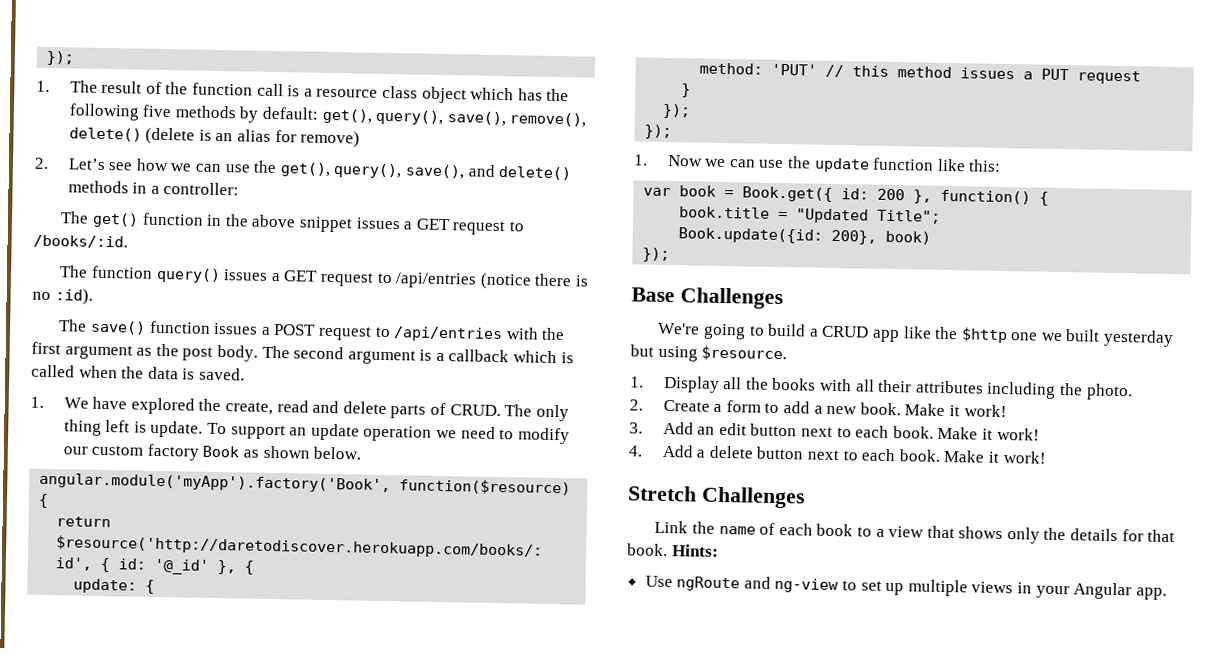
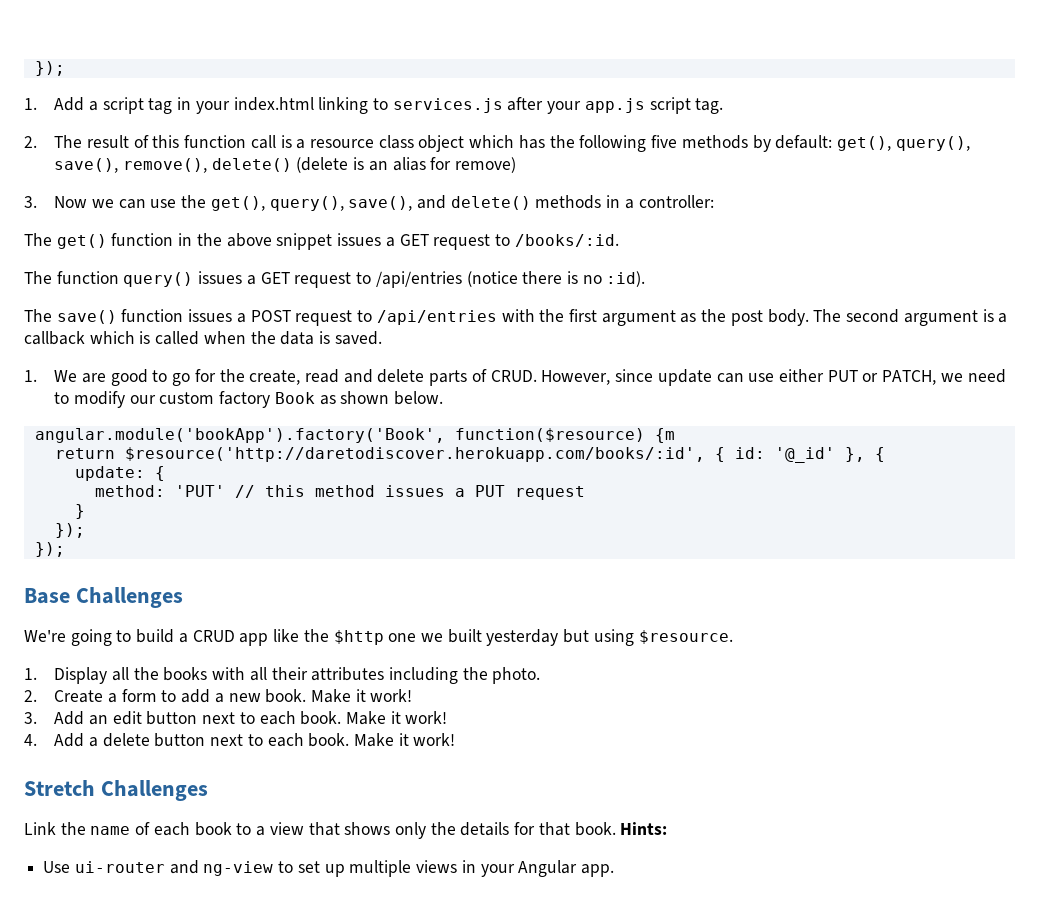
[46,50,75,66] [36,80,50,92] }); // 1. -> [34,61,65,76] [24,97,724,114] [24,136,37,148] }); // 1. Add a script tag in your index.html linking to services.js after your app.js script tag. // 2.
[165,82,189,95] the -> [152,135,180,148] this
[34,157,169,172] 2. Let’s see how -> [24,196,88,208] 3. Now
[92,396,195,415] have explored -> [81,369,216,386] are good to go for
[504,404,569,422] [63,419,433,442] The only thing left is update. To support an update operation -> [541,369,937,386] However, since update can use either PUT or PATCH,
[39,472,572,496] [38,493,50,509] angular.module('myApp').factory('Book', function($resource) { -> [34,428,675,443] angular.module('bookApp').factory('Book', function($resource) {m
[634,154,1002,173] [643,185,1050,206] [679,206,942,224] [678,227,932,245] [642,247,671,263] // 1. Now we can use the update function like this: // var book = Book.get({ id: 200 }, function() { // book.title = "Updated Title"; // Book.update({id: 200}, book) // }); -> (65, 549) none
[676,576,741,592] ngRoute -> [74,861,165,873] ui-router

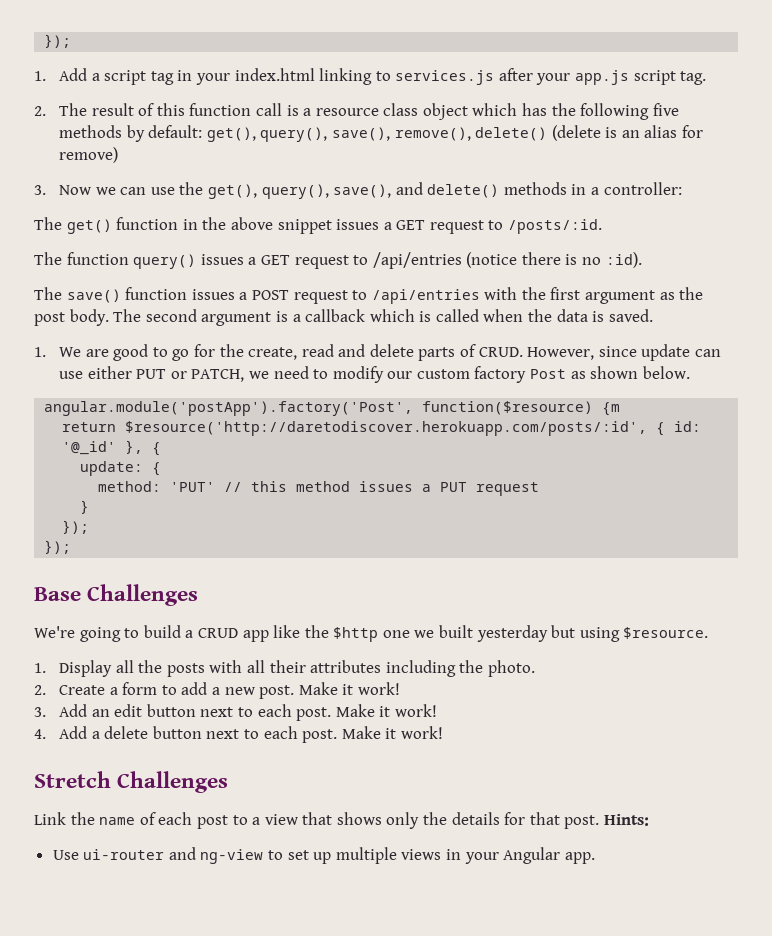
[514,234,619,247] /books/:id. -> [508,219,603,234] /posts/:id.
[274,392,315,404] Book -> [530,369,567,379] Post
[34,428,445,443] angular.module('bookApp').factory('Book', -> [44,401,414,416] angular.module('postApp').factory('Post',
[124,447,705,462] $resource('http://daretodiscover.herokuapp.com/books/:id', -> [125,421,648,436] $resource('http://daretodiscover.herokuapp.com/posts/:id',
[163,667,208,681] books -> [166,663,205,677] posts
[265,689,307,703] book. -> [259,685,295,699] post.
[300,711,342,725] book. -> [296,707,332,721] post.
[308,733,350,747] book. -> [302,729,338,743] post.
[194,822,232,836] book -> [196,815,228,829] post
[574,822,616,836] book. -> [564,815,600,829] post.

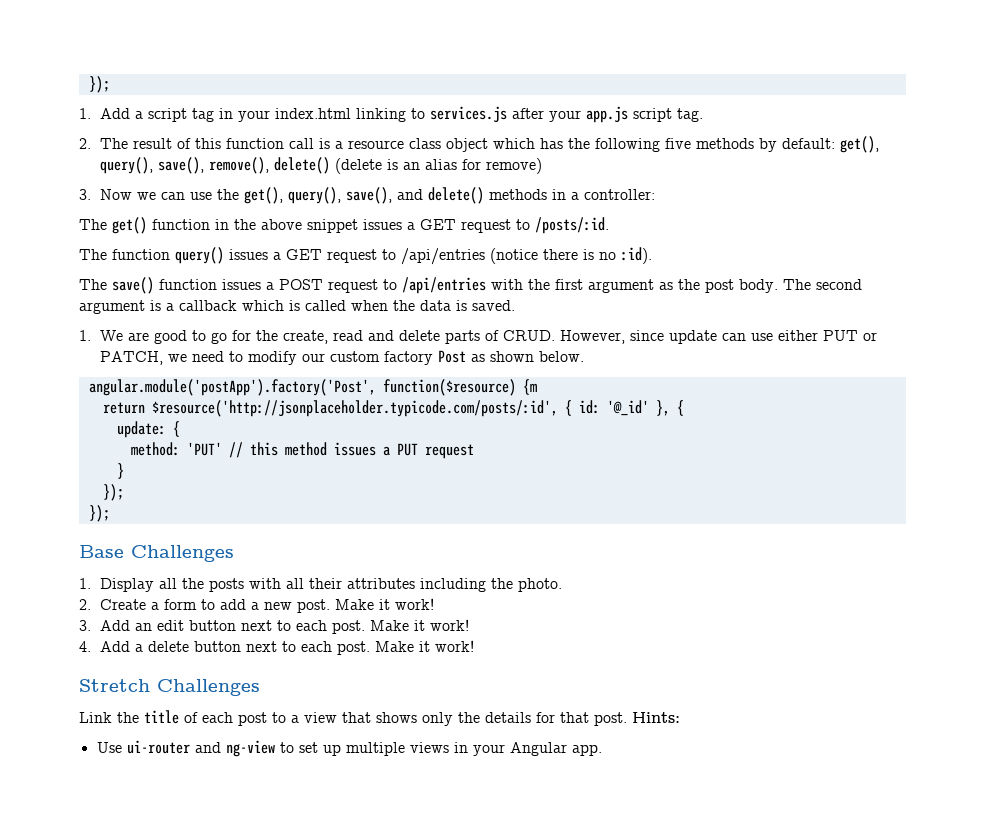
[125,421,648,436] $resource('http://daretodiscover.herokuapp.com/posts/:id', -> [151,400,558,417] $resource('http://jsonplaceholder.typicode.com/posts/:id',
[34,625,709,642] // We're going to build a CRUD app like the $http one we built yesterday but using $resource. -> (234, 553) none
[99,817,136,825] name -> [144,710,179,724] title

